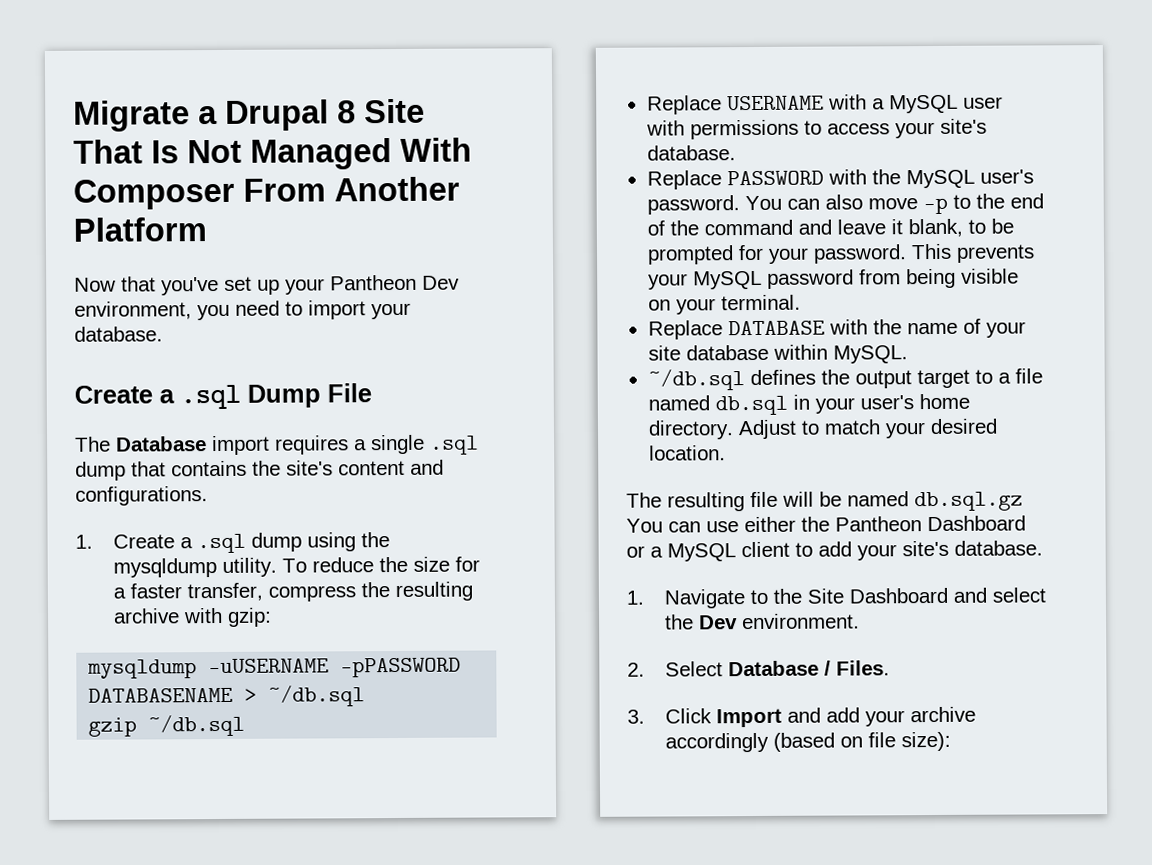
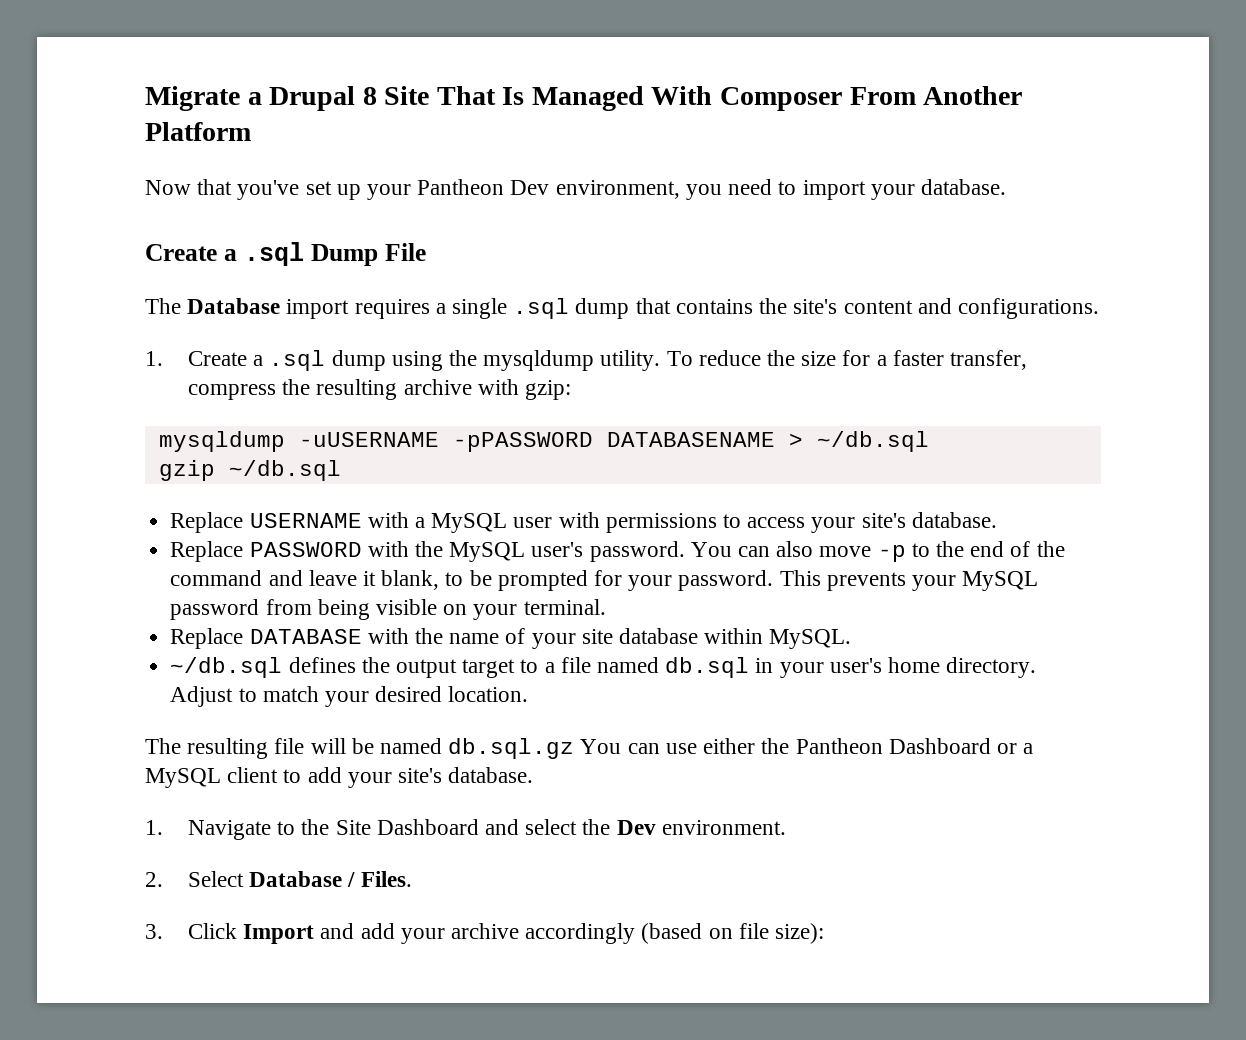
[187,139,242,164] Not -> (525, 96) none

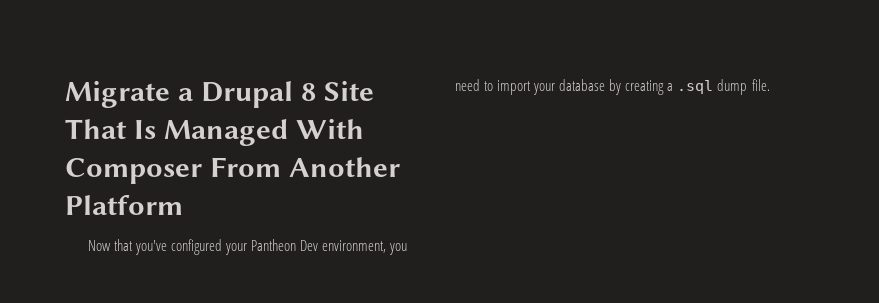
[305,181,361,200] set up -> [170,239,222,255] configured
[920,179,1006,195] [145,242,426,266] [145,298,1099,319] [145,350,1028,371] [187,379,571,400] [158,431,929,452] [158,460,341,481] [170,512,997,533] [170,541,1065,562] [170,570,1039,591] [170,599,606,620] [170,628,852,649] [170,657,1037,678] [170,686,529,707] [145,738,1034,759] [145,767,534,788] [145,819,786,840] [145,871,412,887] [145,923,825,944] database. // Create a .sql Dump File // The Database import requires a single .sql dump that contains the site's content and configurations. // 1. Create a .sql dump using the mysqldump utility. To reduce the size for a faster transfer, compress the resulting archive with gzip: // mysqldump -uUSERNAME -pPASSWORD DATABASENAME > ~/db.sql // gzip ~/db.sql // Replace USERNAME with a MySQL user with permissions to access your site's database. // Replace PASSWORD with the MySQL user's password. You can also move -p to the end of the command and leave it blank, to be prompted for your password. This prevents your MySQL password from being visible on your terminal. // Replace DATABASE with the name of your site database within MySQL. // ~/db.sql defines the output target to a file named db.sql in your user's home directory. Adjust to match your desired location. // The resulting file will be named db.sql.gz You can use either the Pantheon Dashboard or a MySQL client to add your site's database. // 1. Navigate to the Site Dashboard and select the Dev environment. // 2. Select Database / Files. // 3. Click Import and add your archive accordingly (based on file size): -> [559,79,770,95] database by creating a .sql dump file.

